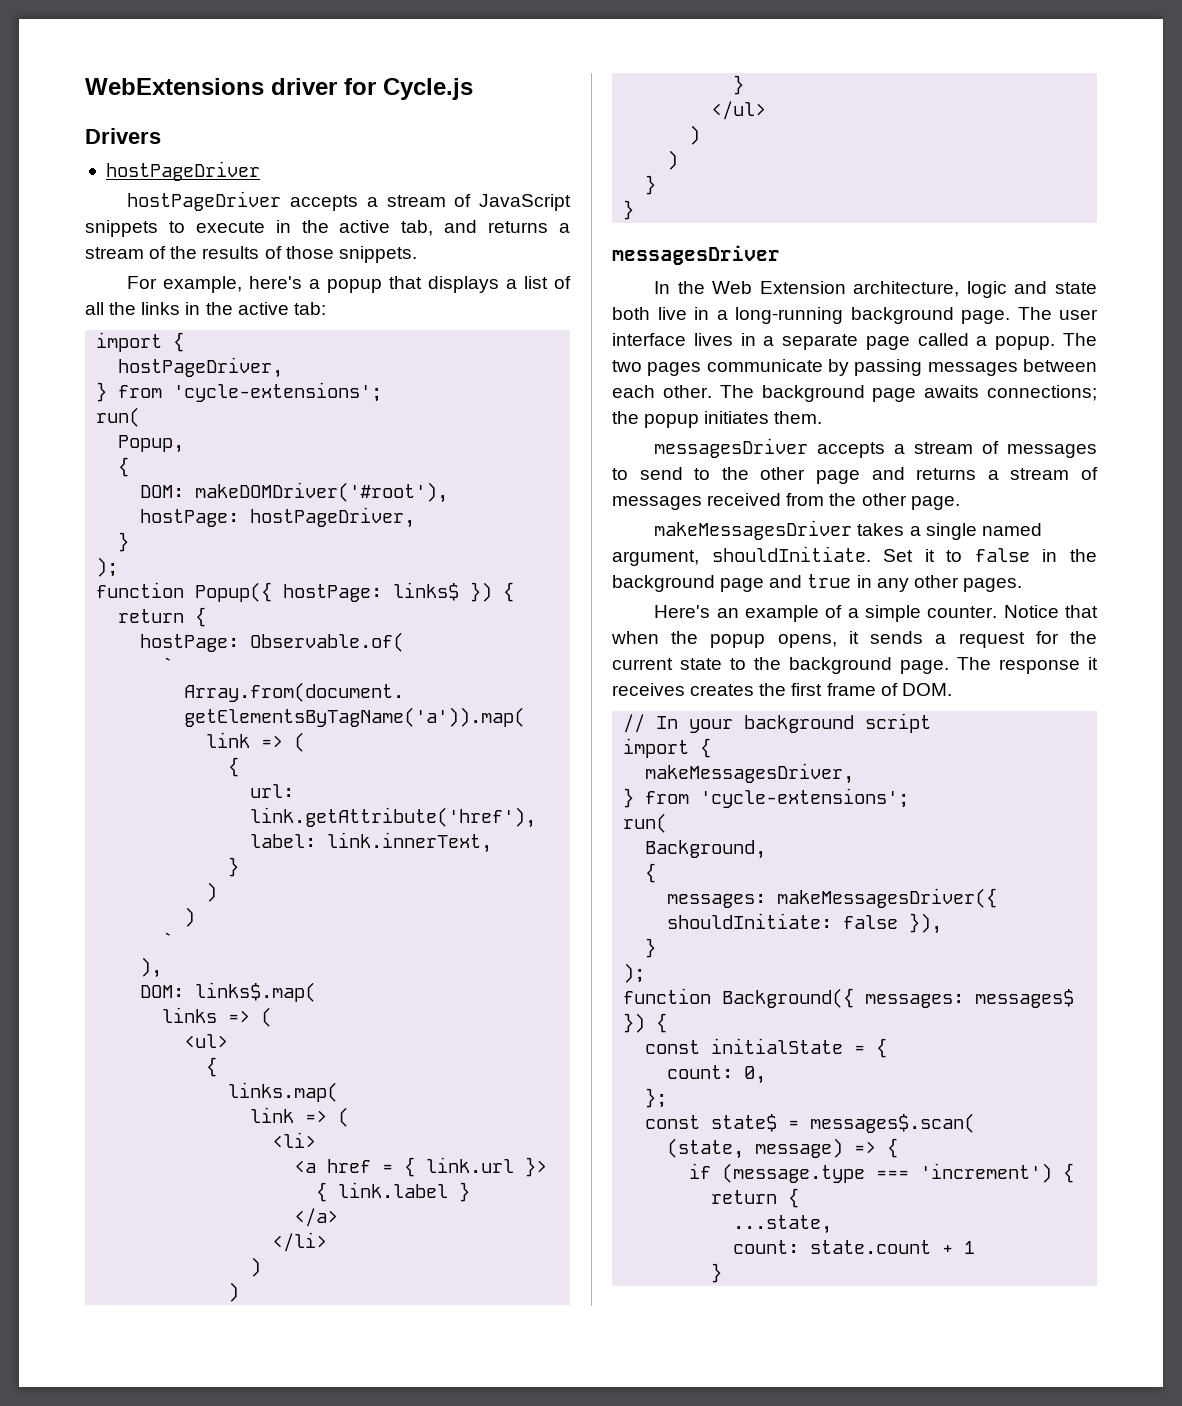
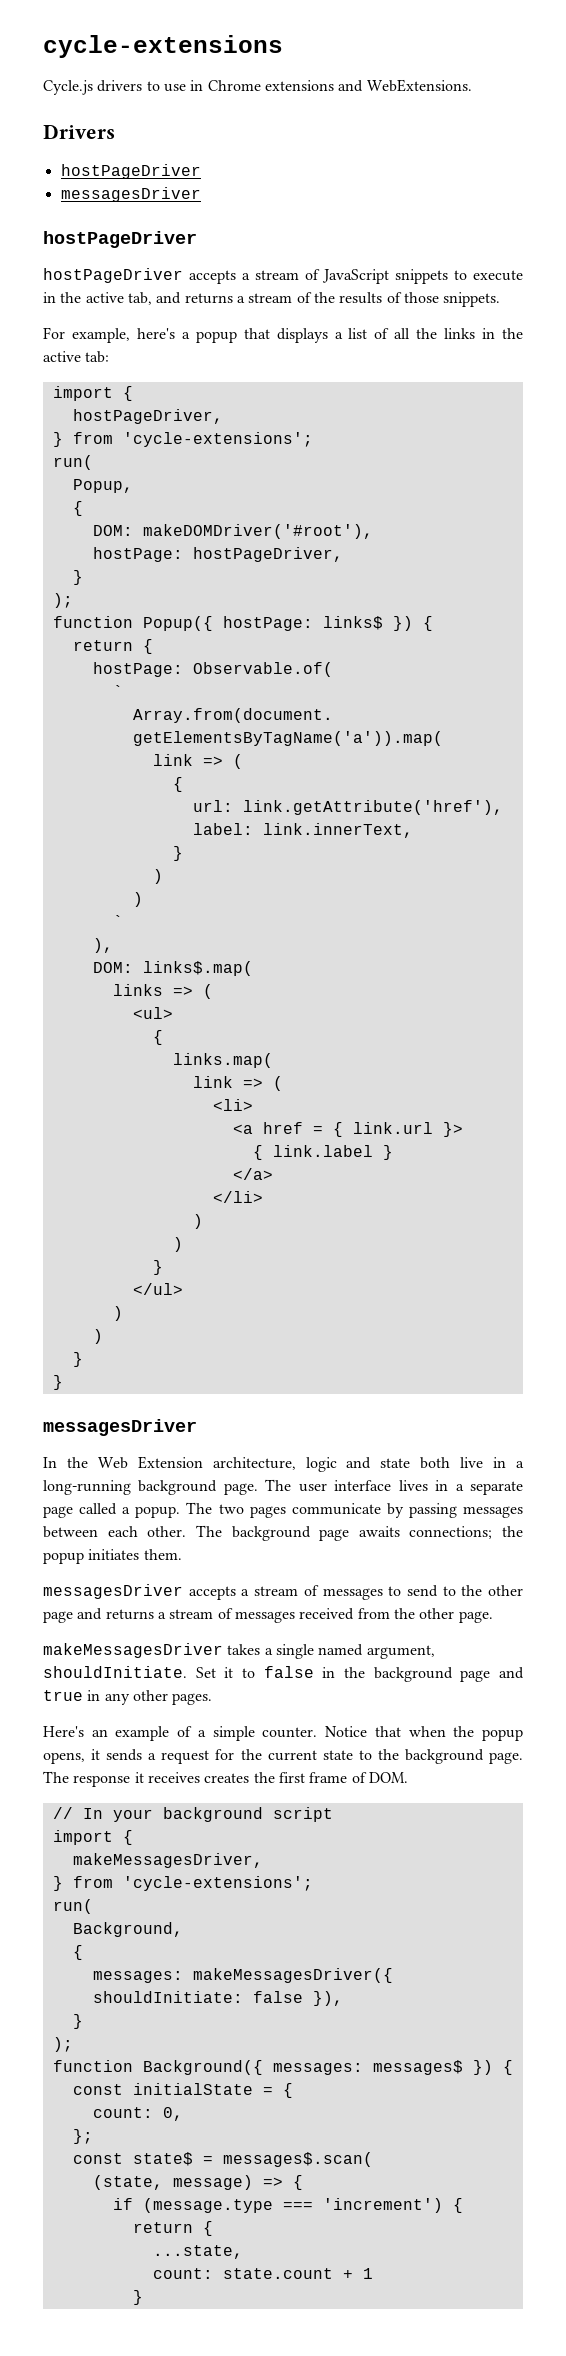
[85,78,473,100] WebExtensions driver for Cycle.js -> [43,35,283,58] [43,79,472,95] cycle-extensions // Cycle.js drivers to use in Chrome extensions and WebExtensions.
(260, 171) none -> [60,187,201,202] [43,231,197,248] // messagesDriver // hostPageDriver

